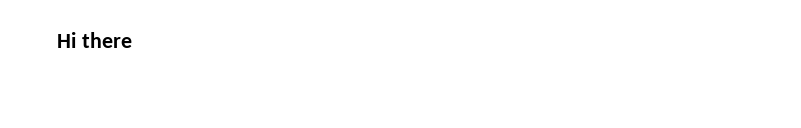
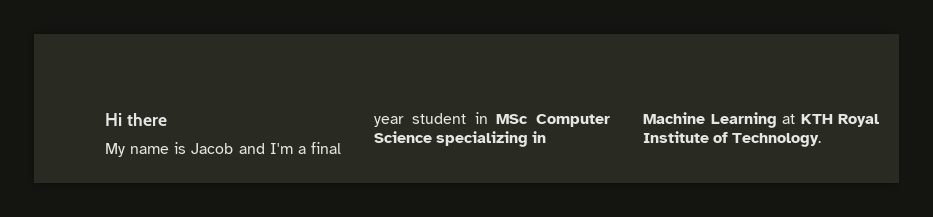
(132, 40) none -> [105,142,341,157] [374,112,610,127] [374,131,547,147] [643,112,879,128] [643,131,822,147] // My name is Jacob and I'm a final year student in MSc Computer Science specializing in Machine Learning at KTH Royal Institute of Technology.

